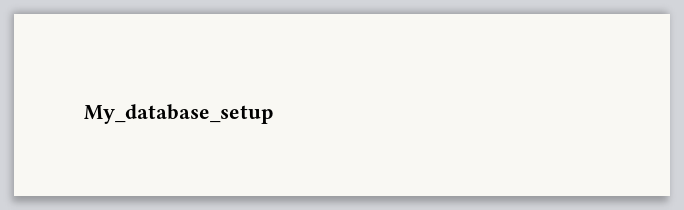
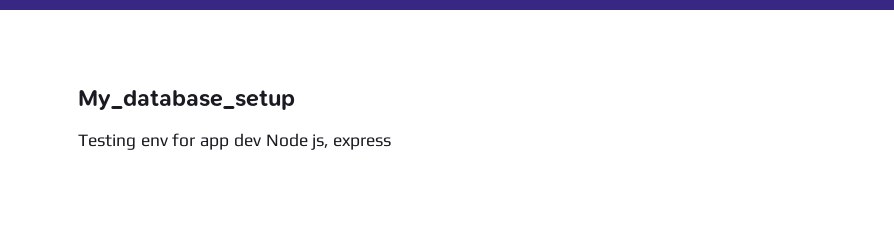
(273, 114) none -> [78,133,392,150] // Testing env for app dev Node js, express

